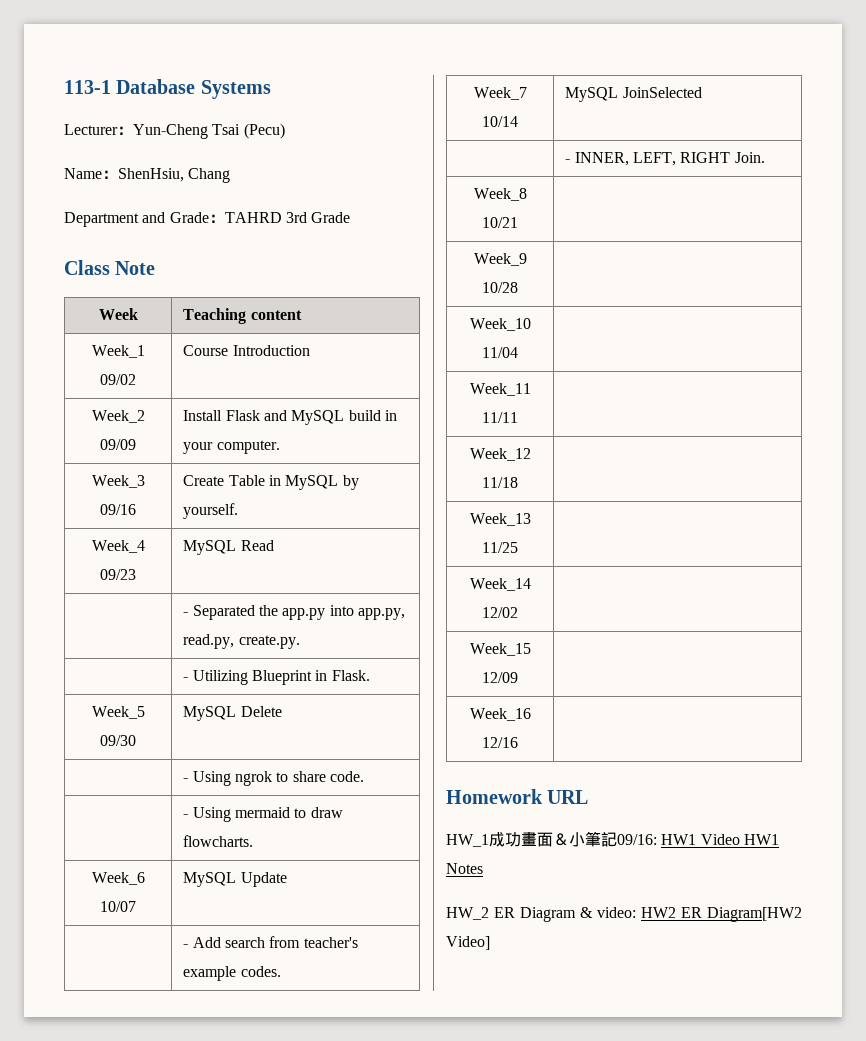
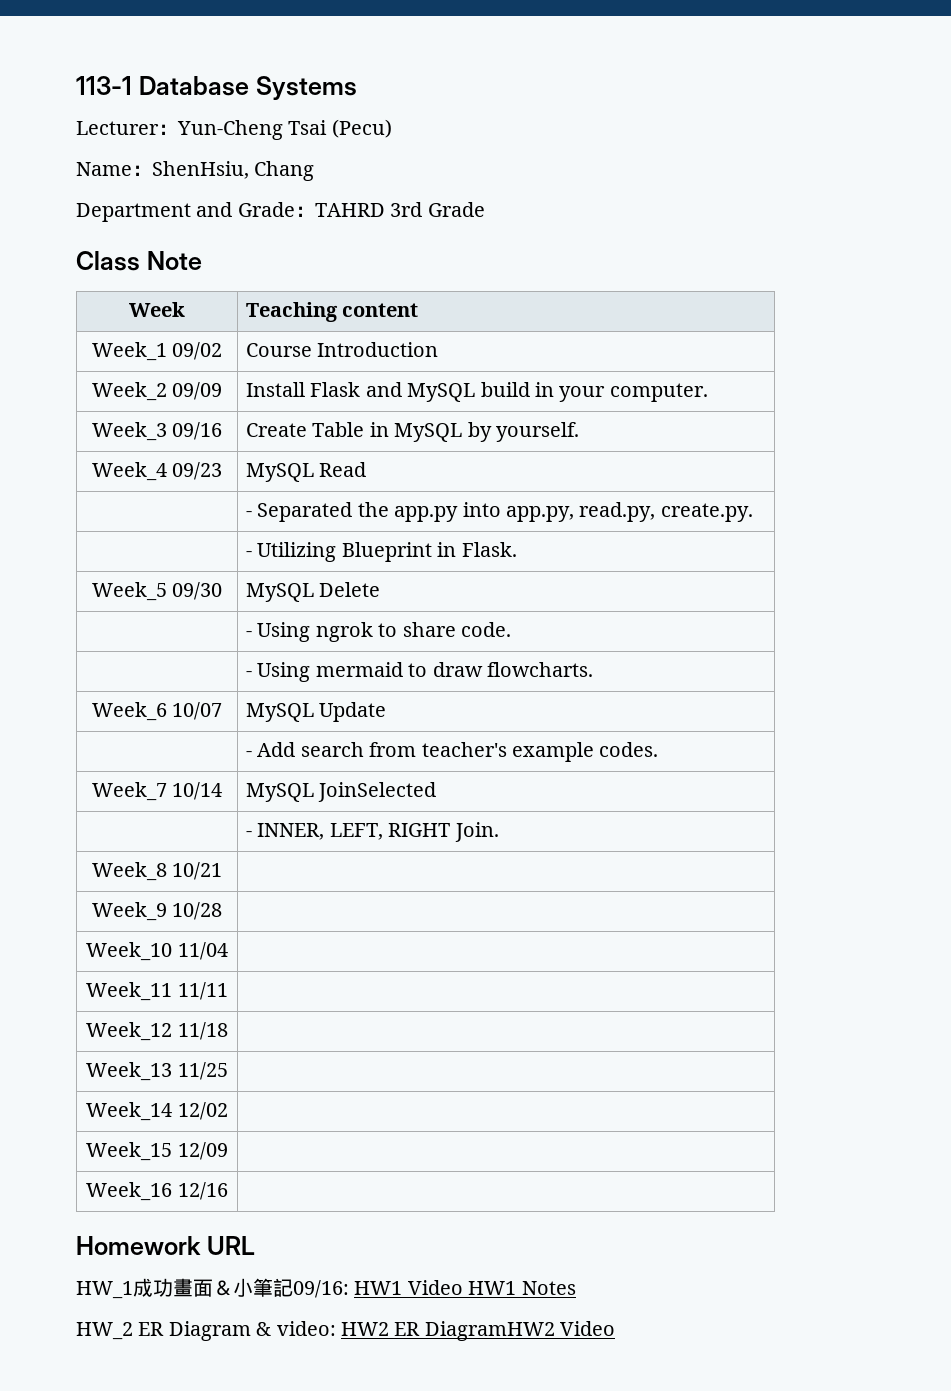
[707,907,802,922] [446,936,490,950] Diagram[HW2 Video] -> [424,1321,616,1341] DiagramHW2 Video

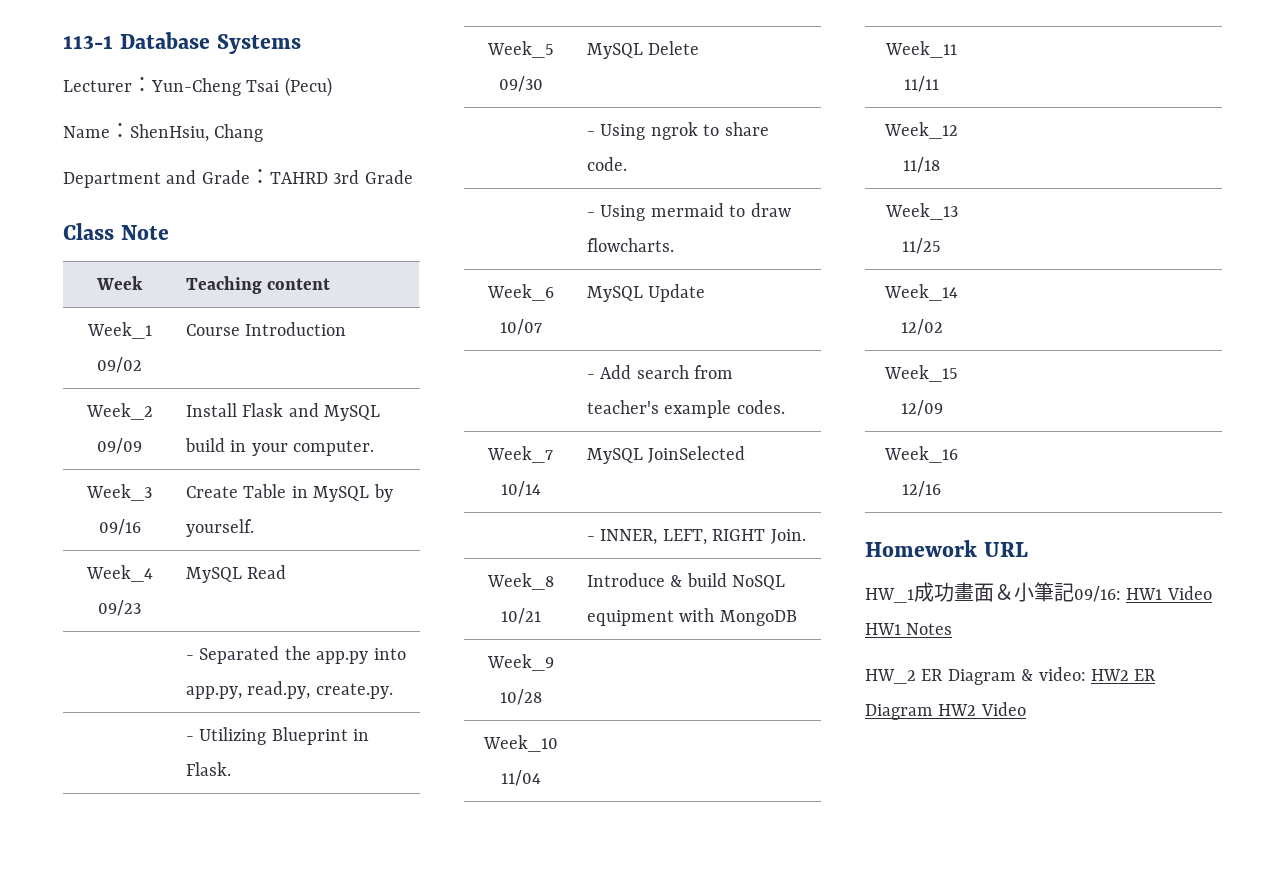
(223, 871) none -> [586,573,786,590] [586,608,797,626] Introduce & build NoSQL equipment with MongoDB
[424,1321,555,1341] DiagramHW2 -> [865,704,977,720] Diagram HW2

